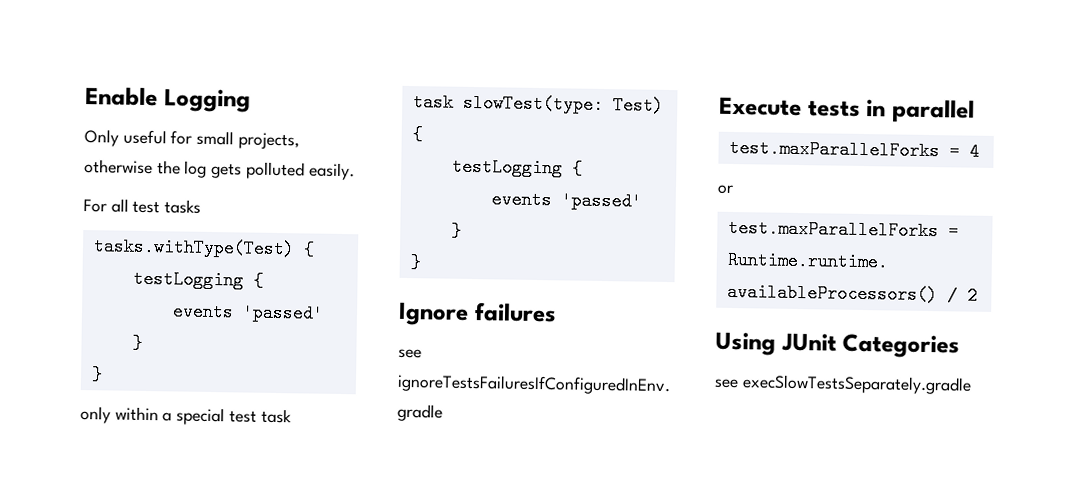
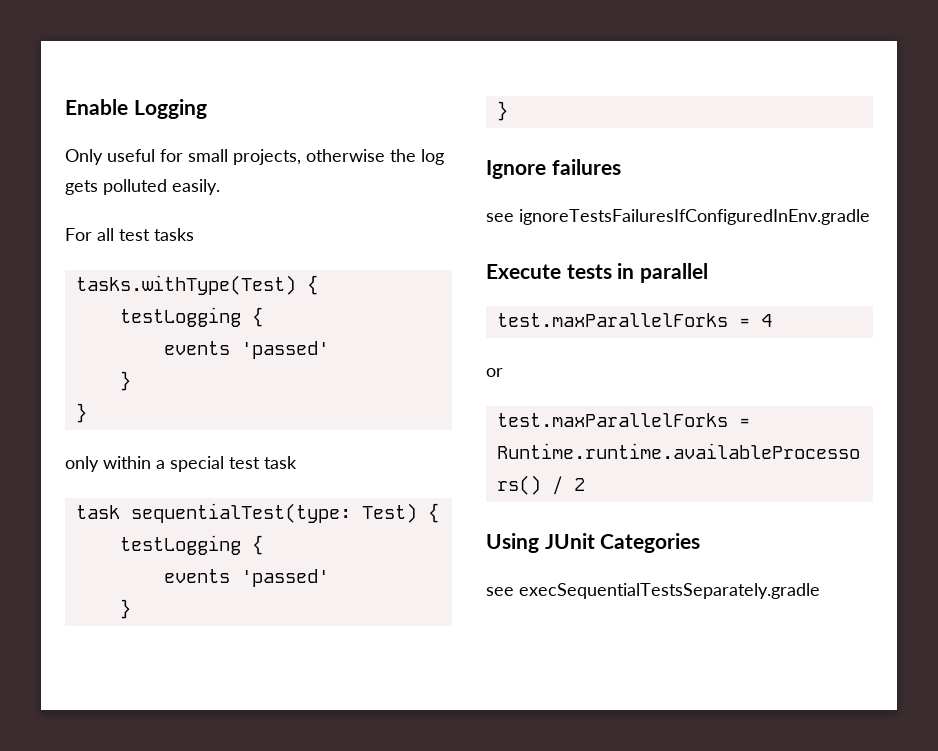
[462,93,604,114] slowTest(type: -> [130,503,351,523] sequentialTest(type:
[741,374,972,395] execSlowTestsSeparately.gradle -> [519,583,820,599] execSequentialTestsSeparately.gradle

